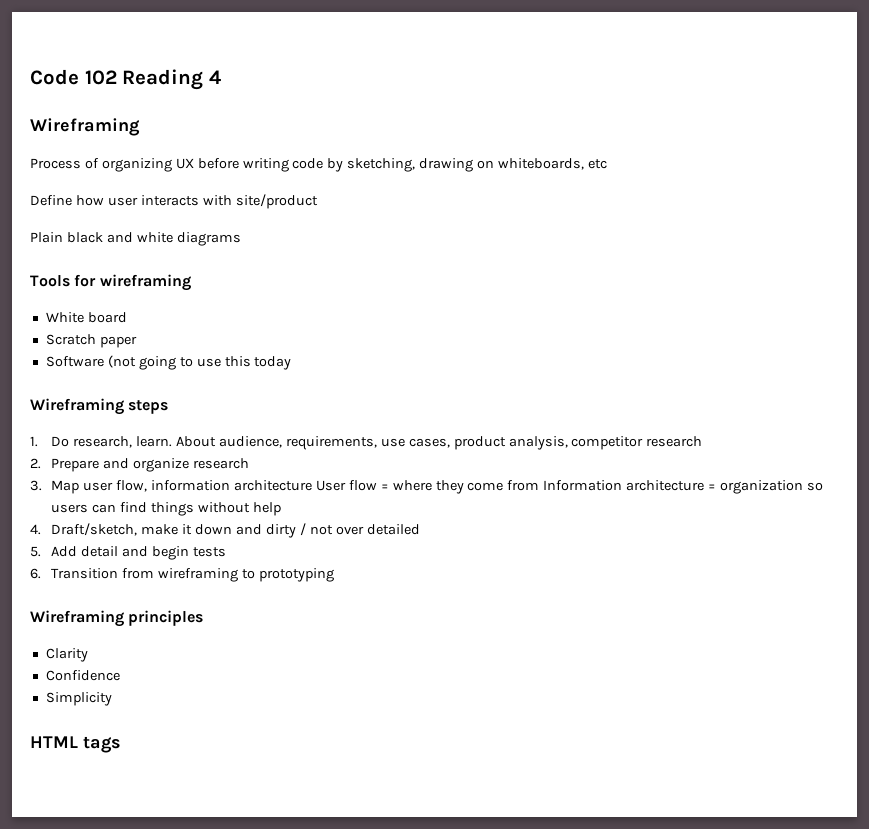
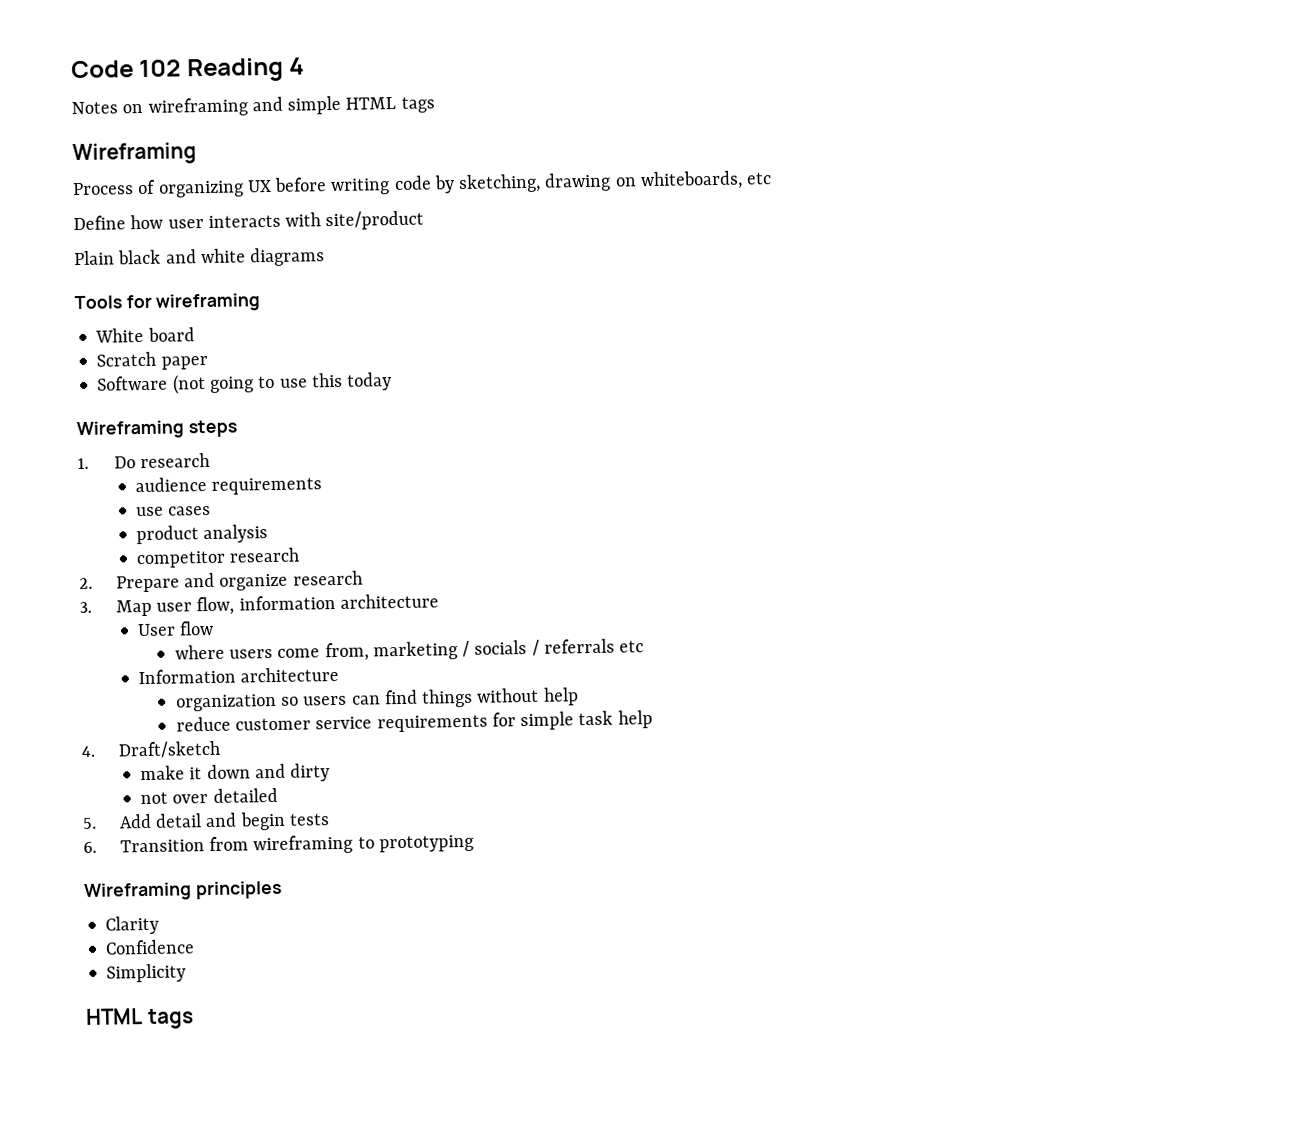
(221, 77) none -> [71,95,435,117] // Notes on wireframing and simple HTML tags
[73,436,568,450] research, learn. About audience, requirements, use cases, product analysis, -> [139,452,210,469] [135,476,323,495] [136,505,212,517] [136,524,269,545] research // audience requirements // use cases // product analysis //
(312, 485) none -> (439, 601) //
[380,480,540,494] = where they come from -> [174,638,645,662] // where users come from, marketing / socials / referrals etc //
[708,484,717,490] = -> (340, 674) //
(281, 509) none -> [175,710,653,733] // reduce customer service requirements for simple task help
[51,523,138,536] Draft/sketch, -> [117,740,221,759] Draft/sketch //
[299,523,306,536] / -> (331, 772) //

